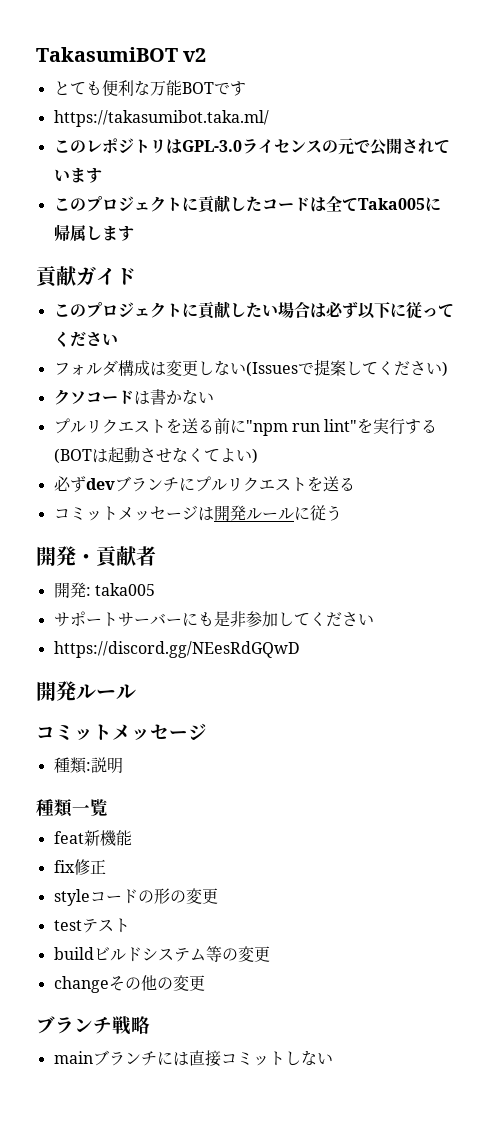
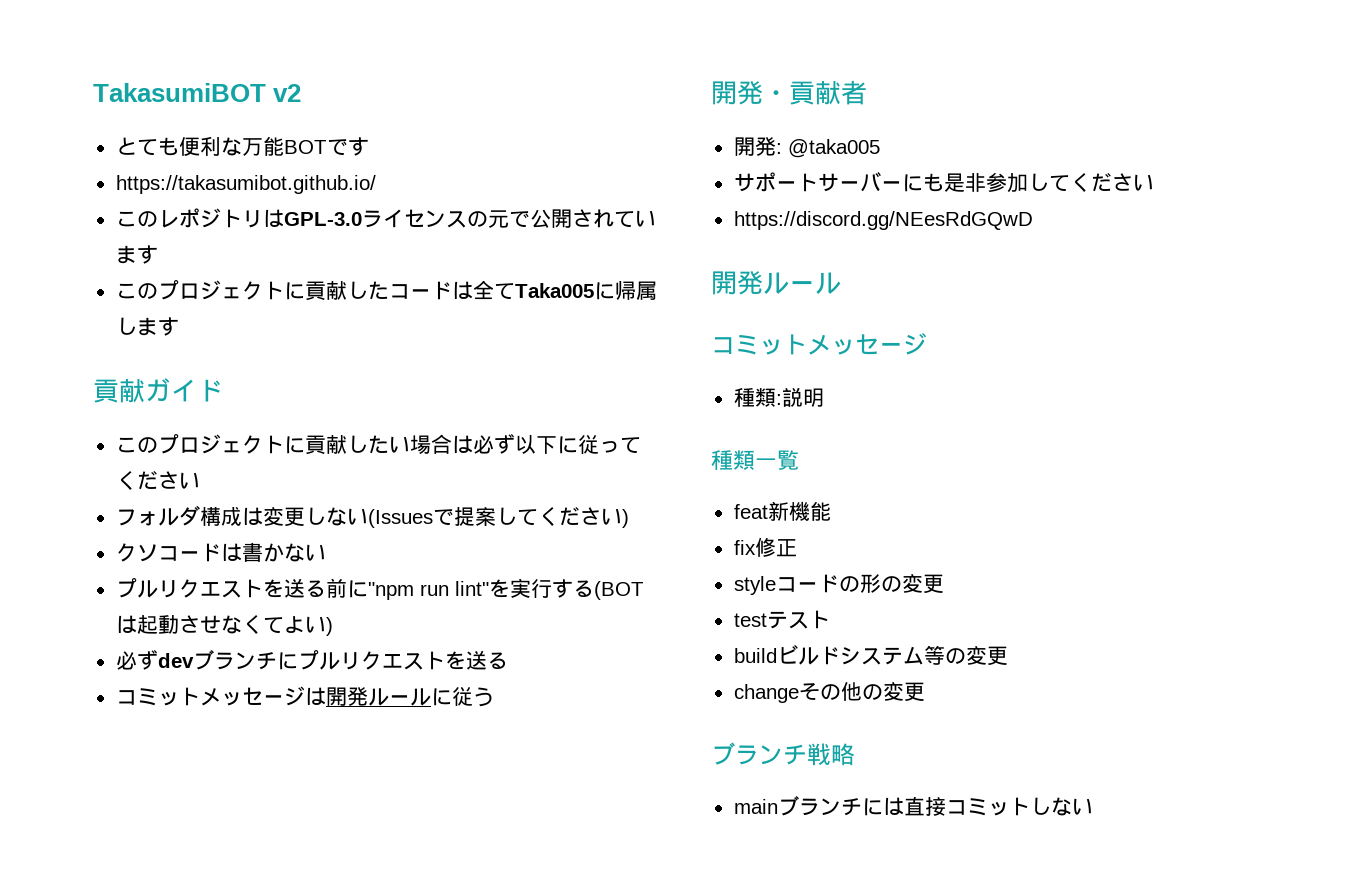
[53,110,269,127] https://takasumibot.taka.ml/ -> [115,175,376,194] https://takasumibot.github.io/
[94,583,155,596] taka005 -> [787,139,880,158] @taka005

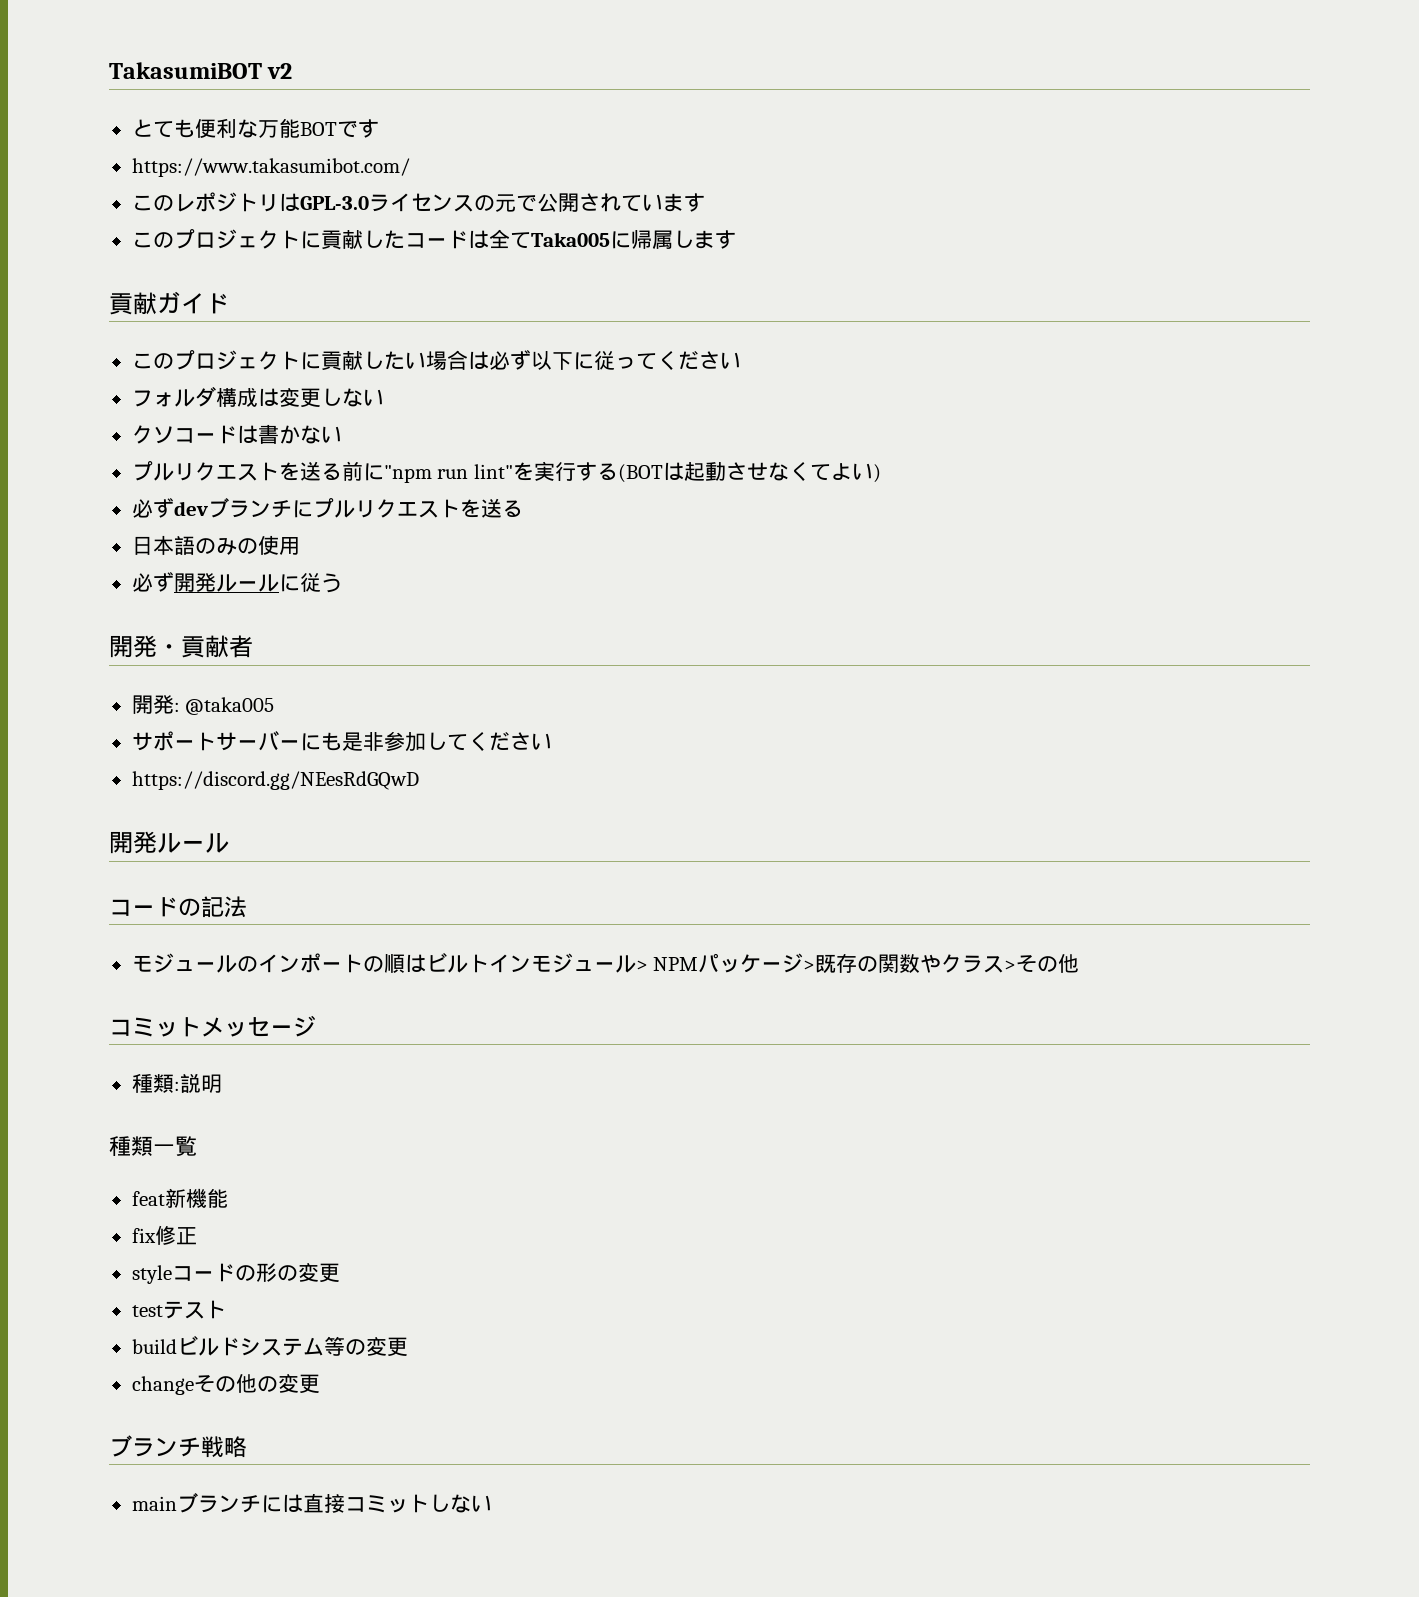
[115,175,376,194] https://takasumibot.github.io/ -> [131,158,410,177] https://www.takasumibot.com/
[367,507,629,528] (Issuesで提案してください) -> (384, 397) none
[115,686,326,706] コミットメッセージは -> [131,535,300,555] [131,572,174,592] 日本語のみの使用 // 必ず
(841, 283) none -> [109,896,247,918] [131,953,1080,974] // コードの記法 // モジュールのインポートの順はビルトインモジュール> NPMパッケージ>既存の関数やクラス>その他

